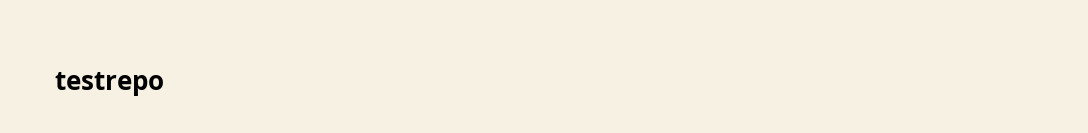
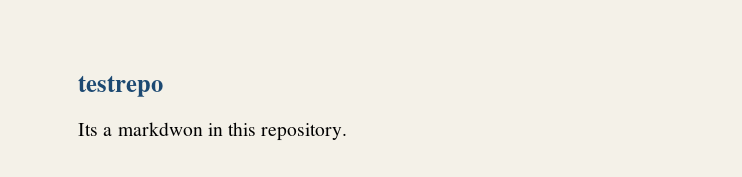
(164, 84) none -> [78,122,348,141] // Its a markdwon in this repository.

